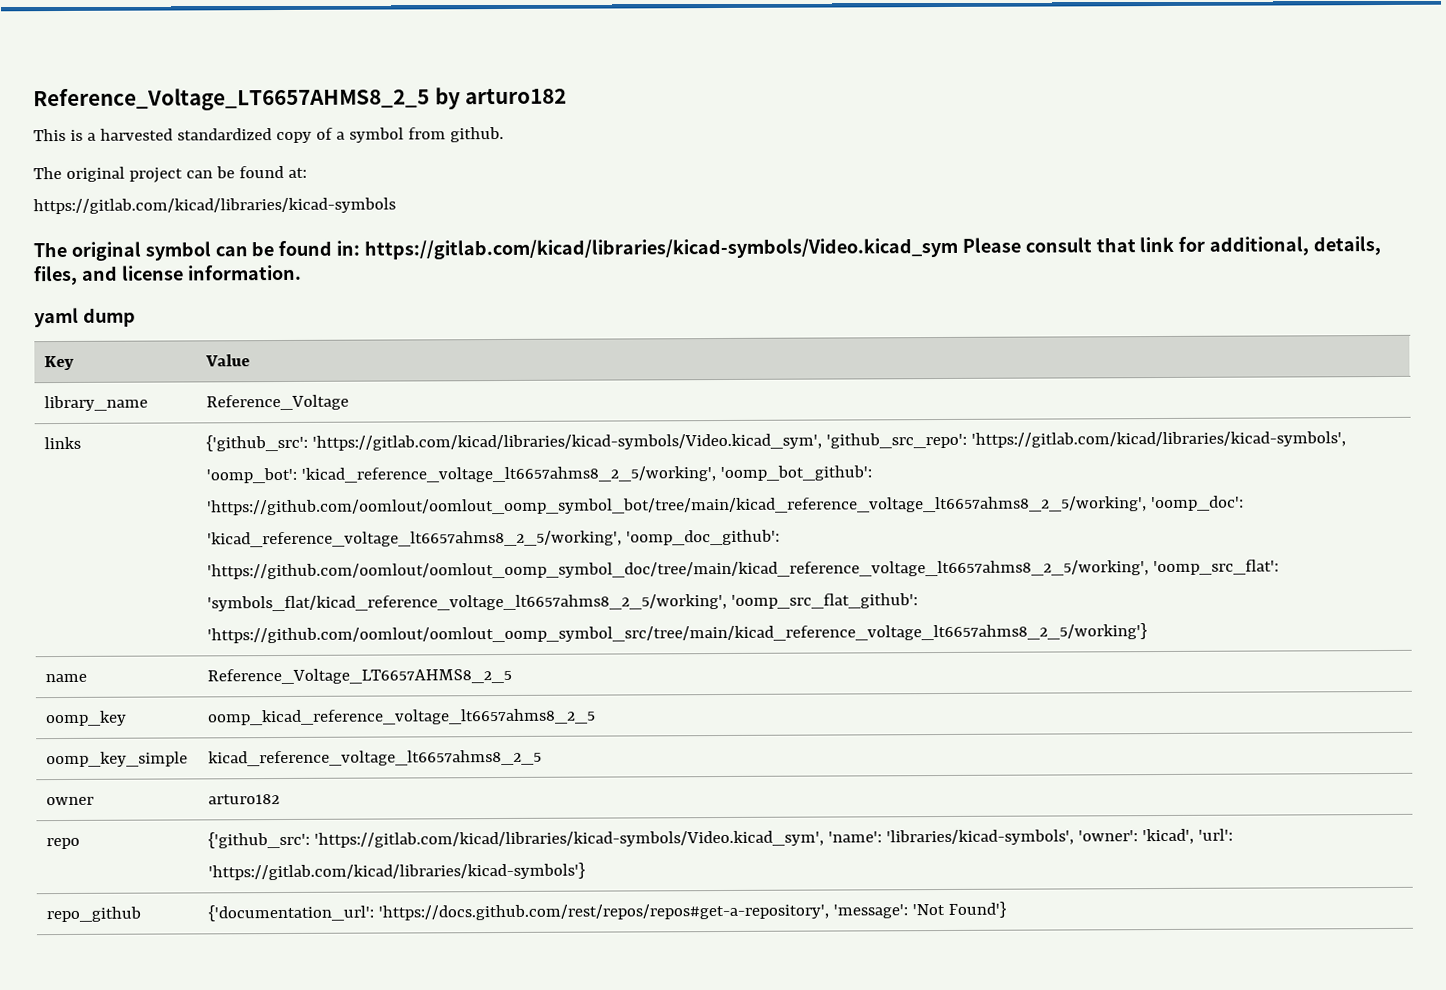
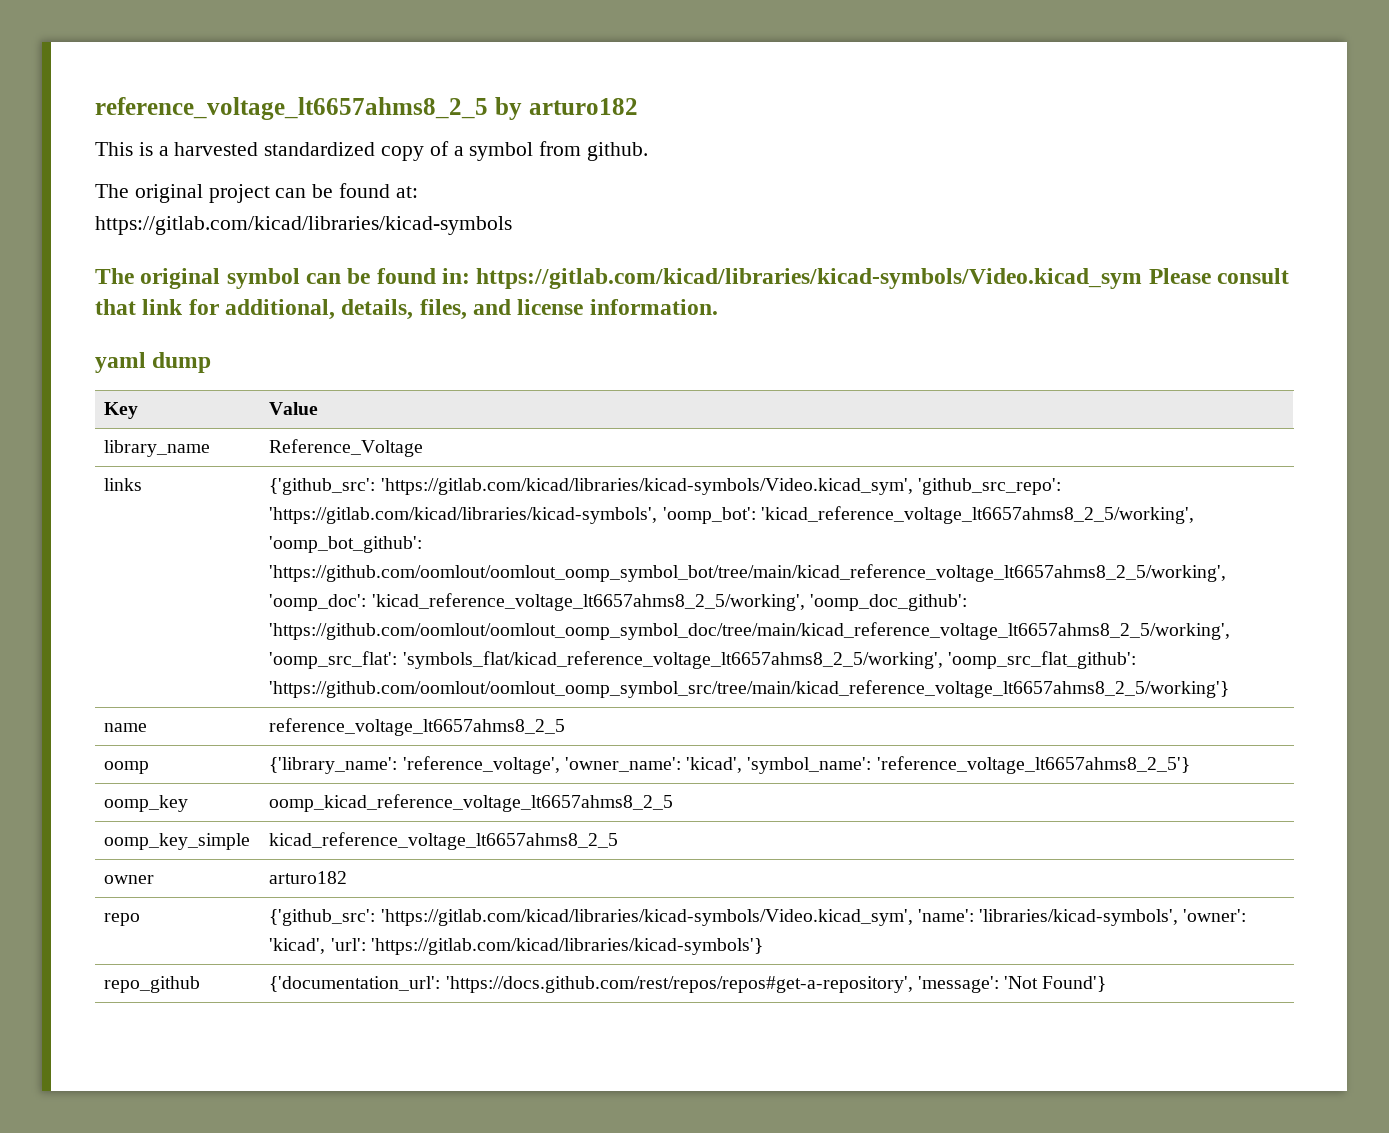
[33,87,430,112] Reference_Voltage_LT6657AHMS8_2_5 -> [95,97,488,120] reference_voltage_lt6657ahms8_2_5
[207,667,513,685] Reference_Voltage_LT6657AHMS8_2_5 -> [269,718,566,736] [104,761,150,774] [269,756,1190,774] reference_voltage_lt6657ahms8_2_5 // oomp | {'library_name': 'reference_voltage', 'owner_name': 'kicad', 'symbol_name': 'reference_voltage_lt6657ahms8_2_5'}

